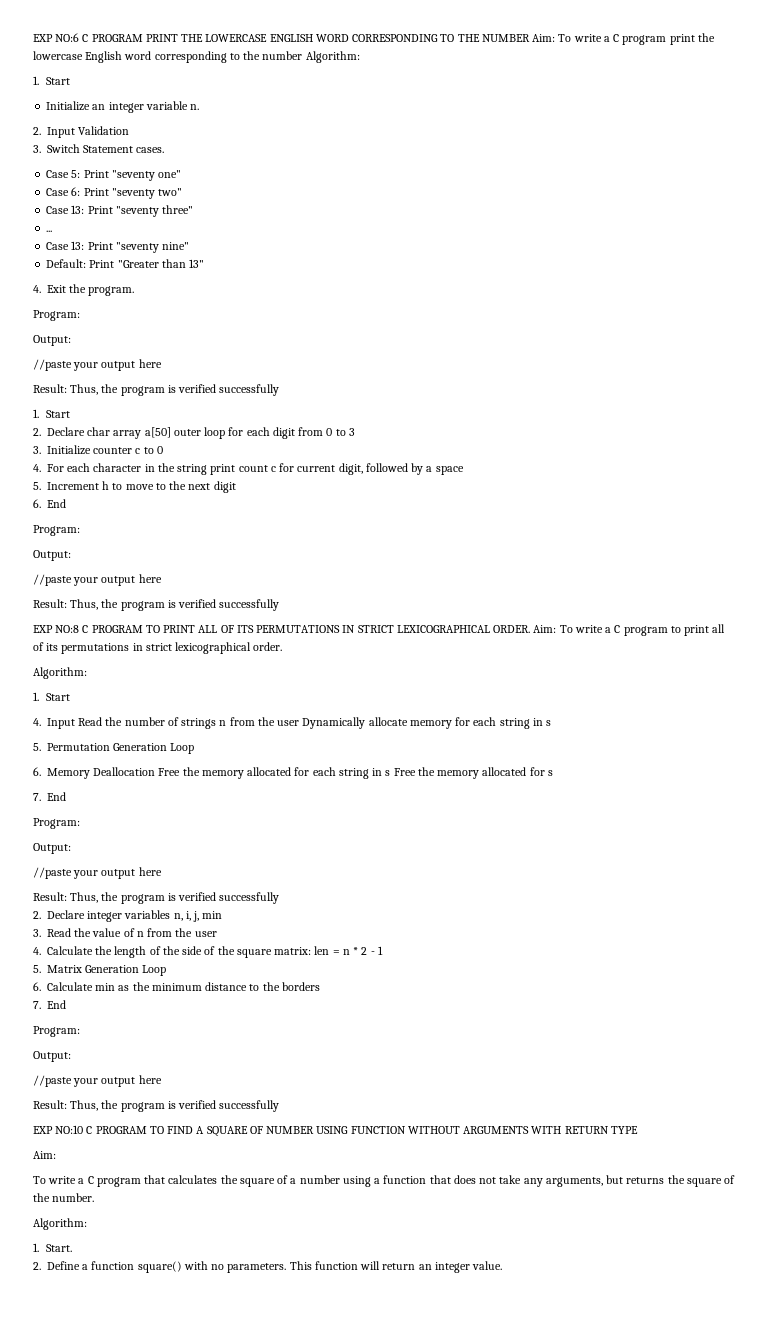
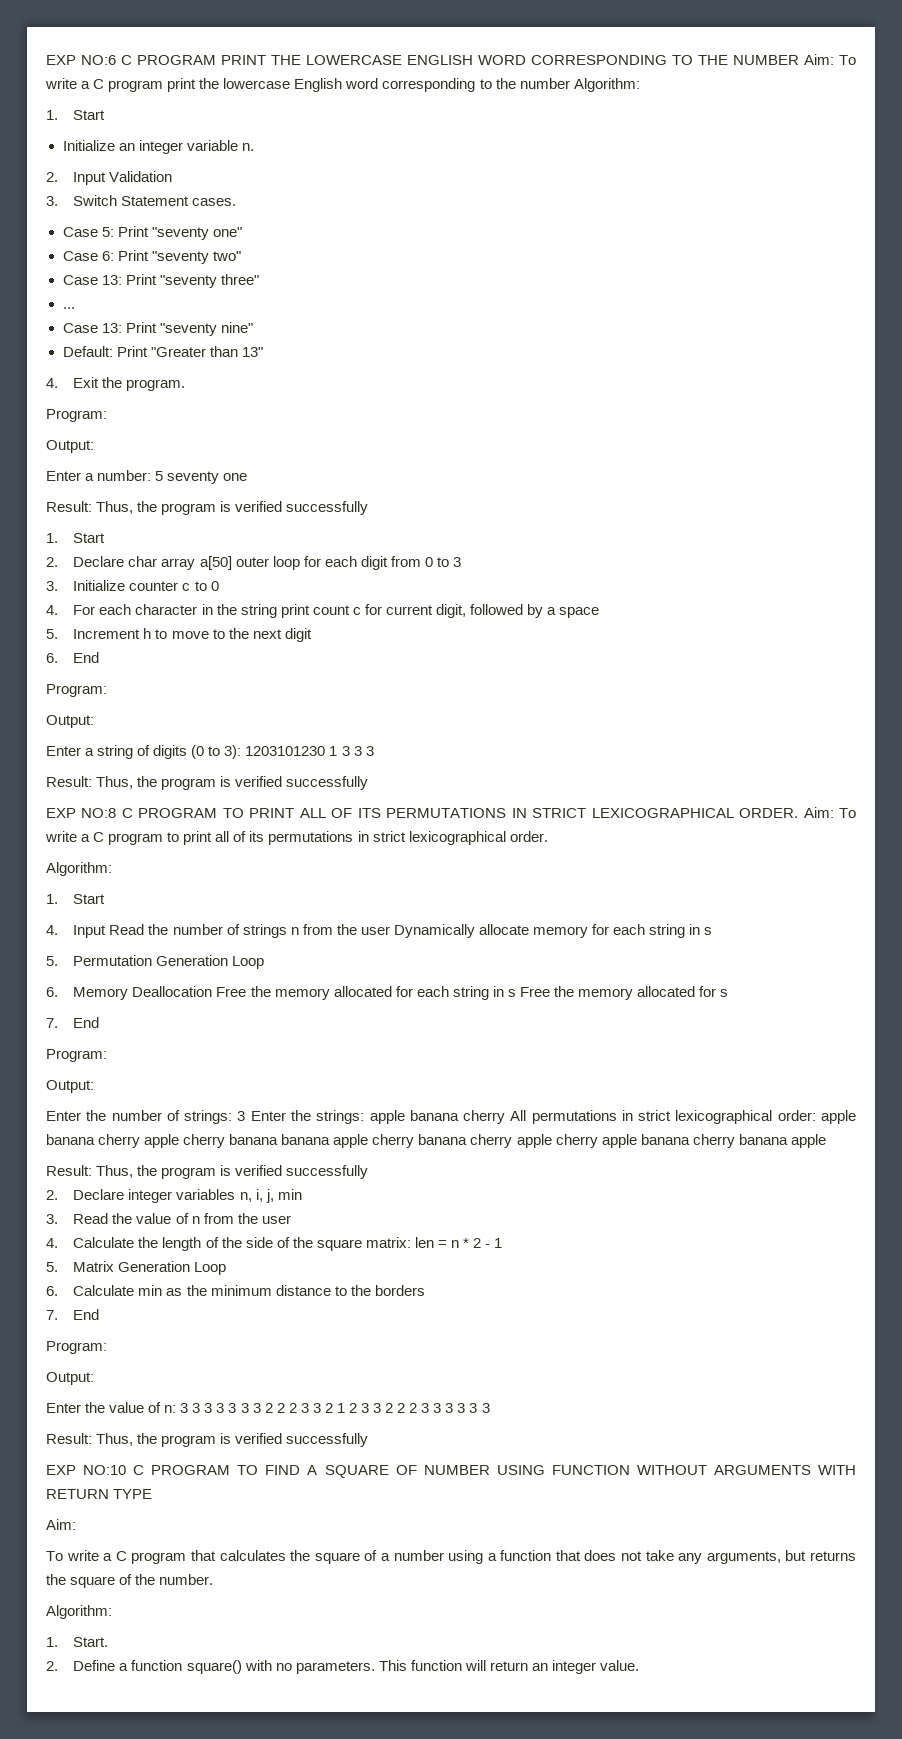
[33,359,162,371] //paste your output here -> [46,470,248,484] Enter a number: 5 seventy one
[33,574,162,586] //paste your output here -> [46,745,374,759] Enter a string of digits (0 to 3): 1203101230 1 3 3 3
[33,867,162,879] //paste your output here -> [46,1110,857,1124] [46,1134,826,1148] Enter the number of strings: 3 Enter the strings: apple banana cherry All permutations in strict lexicographical order: apple banana cherry apple cherry banana banana apple cherry banana cherry apple cherry apple banana cherry banana apple
[33,1075,162,1087] //paste your output here -> [46,1402,490,1413] Enter the value of n: 3 3 3 3 3 3 3 2 2 2 3 3 2 1 2 3 3 2 2 2 3 3 3 3 3 3

